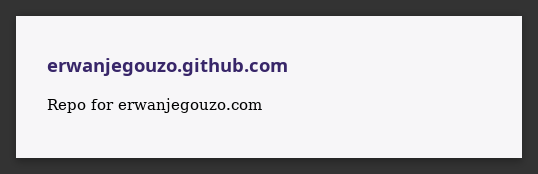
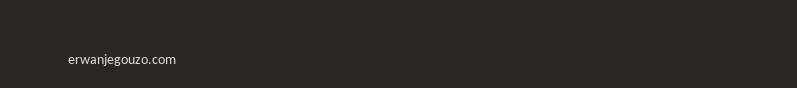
[47,58,288,76] [47,99,114,113] erwanjegouzo.github.com // Repo for -> (68, 60) none

